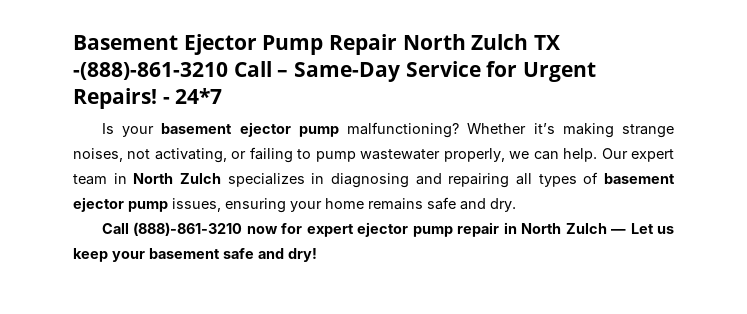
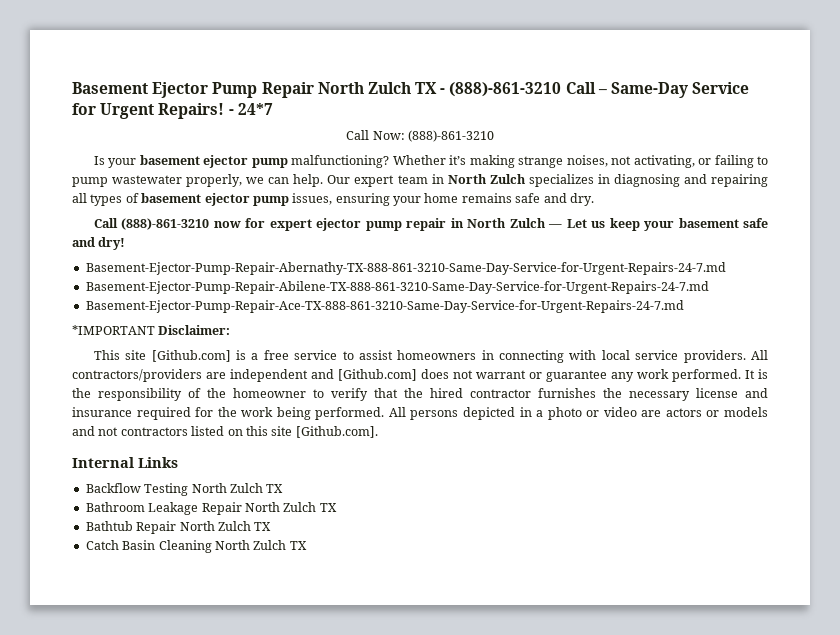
[73,62,228,80] -(888)-861-3210 -> [440,82,562,97] - (888)-861-3210
(223, 96) none -> [346,130,494,142] // Call Now: (888)-861-3210
(317, 255) none -> [85,262,726,275] [85,281,709,294] [85,300,684,313] [72,325,231,335] [93,350,769,363] [72,369,768,382] [72,388,768,401] [72,407,768,420] [72,426,378,438] [72,457,178,468] [85,483,284,496] [85,502,337,515] [85,521,272,534] [85,540,307,553] // Basement-Ejector-Pump-Repair-Abernathy-TX-888-861-3210-Same-Day-Service-for-Urgent-Repairs-24-7.md // Basement-Ejector-Pump-Repair-Abilene-TX-888-861-3210-Same-Day-Service-for-Urgent-Repairs-24-7.md // Basement-Ejector-Pump-Repair-Ace-TX-888-861-3210-Same-Day-Service-for-Urgent-Repairs-24-7.md // *IMPORTANT Disclaimer: // This site [Github.com] is a free service to assist homeowners in connecting with local service providers. All contractors/providers are independent and [Github.com] does not warrant or guarantee any work performed. It is the responsibility of the homeowner to verify that the hired contractor furnishes the necessary license and insurance required for the work being performed. All persons depicted in a photo or video are actors or models and not contractors listed on this site [Github.com]. // Internal Links // Backflow Testing North Zulch TX // Bathroom Leakage Repair North Zulch TX // Bathtub Repair North Zulch TX // Catch Basin Cleaning North Zulch TX

